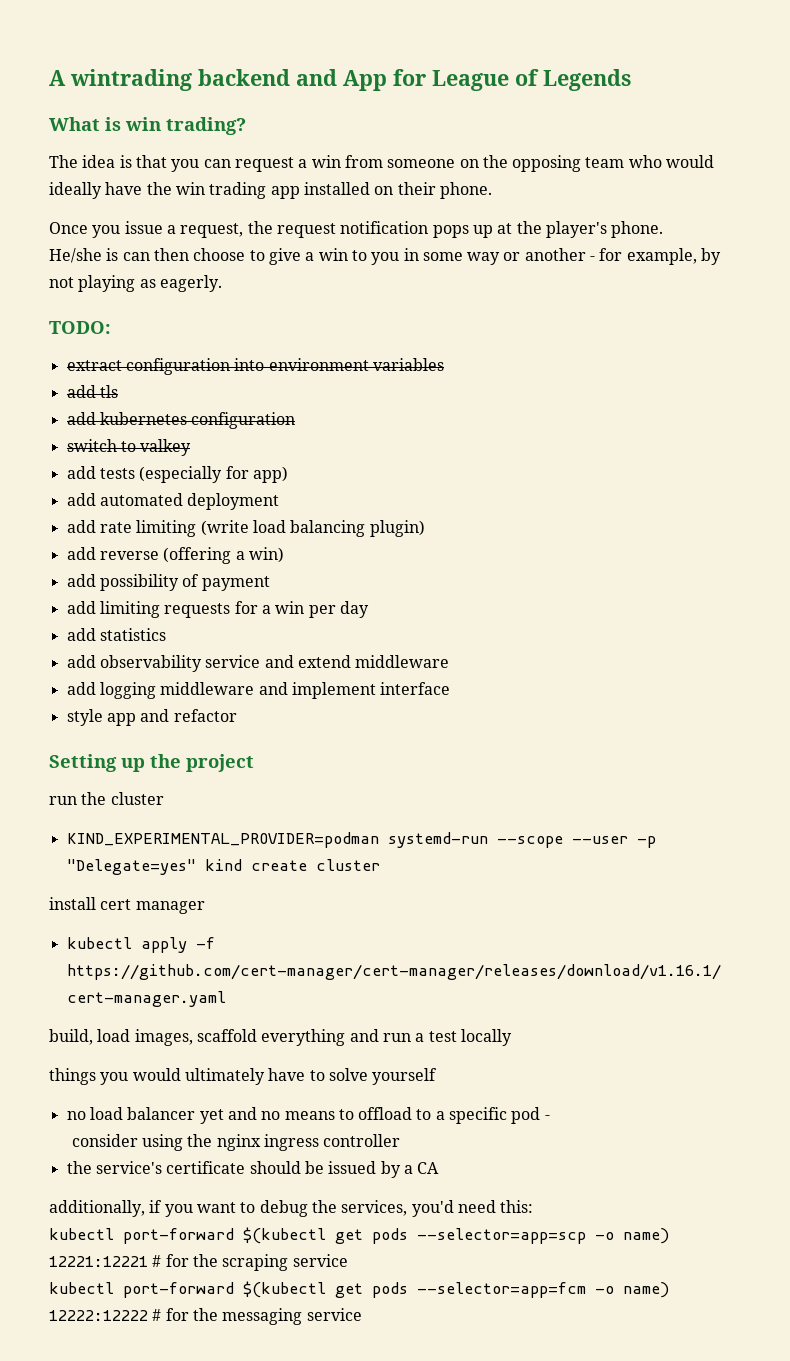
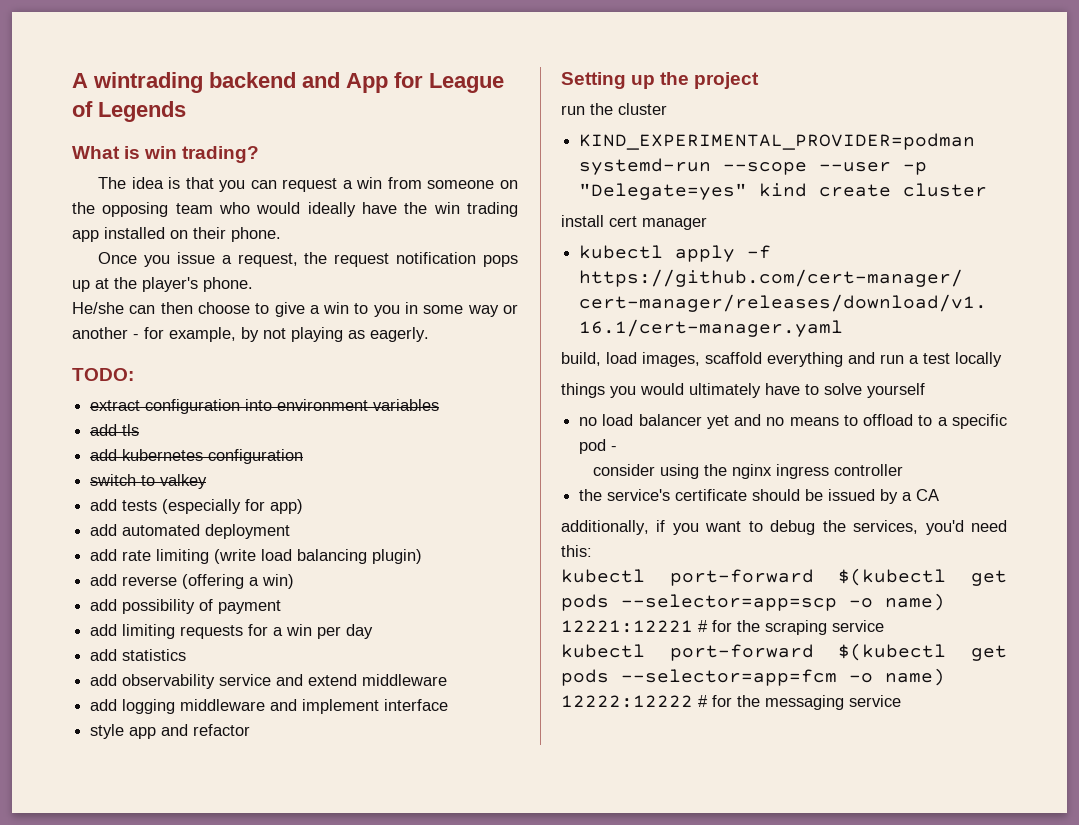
[106,248,119,261] is -> (124, 308) none

